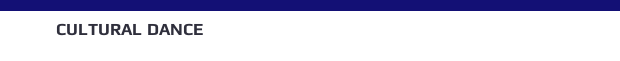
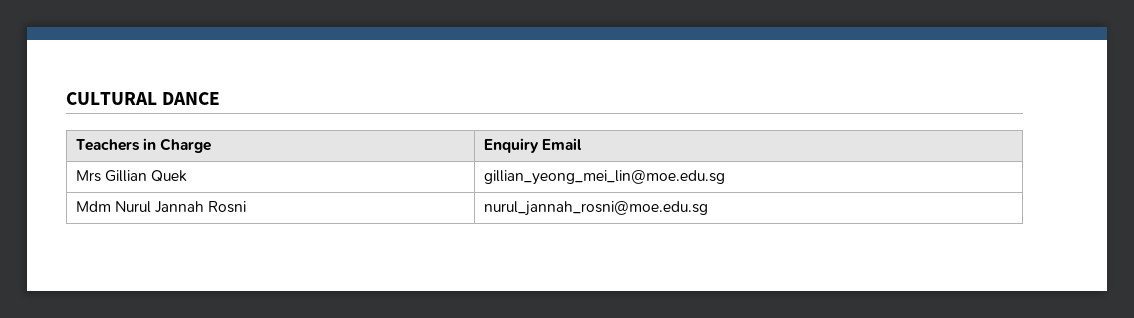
(203, 29) none -> [75,138,212,153] [483,138,583,153] [75,170,188,182] [483,170,725,185] [75,201,247,213] [483,201,708,216] // Teachers in Charge | Enquiry Email // Mrs Gillian Quek | gillian_yeong_mei_lin@moe.edu.sg // Mdm Nurul Jannah Rosni | nurul_jannah_rosni@moe.edu.sg

